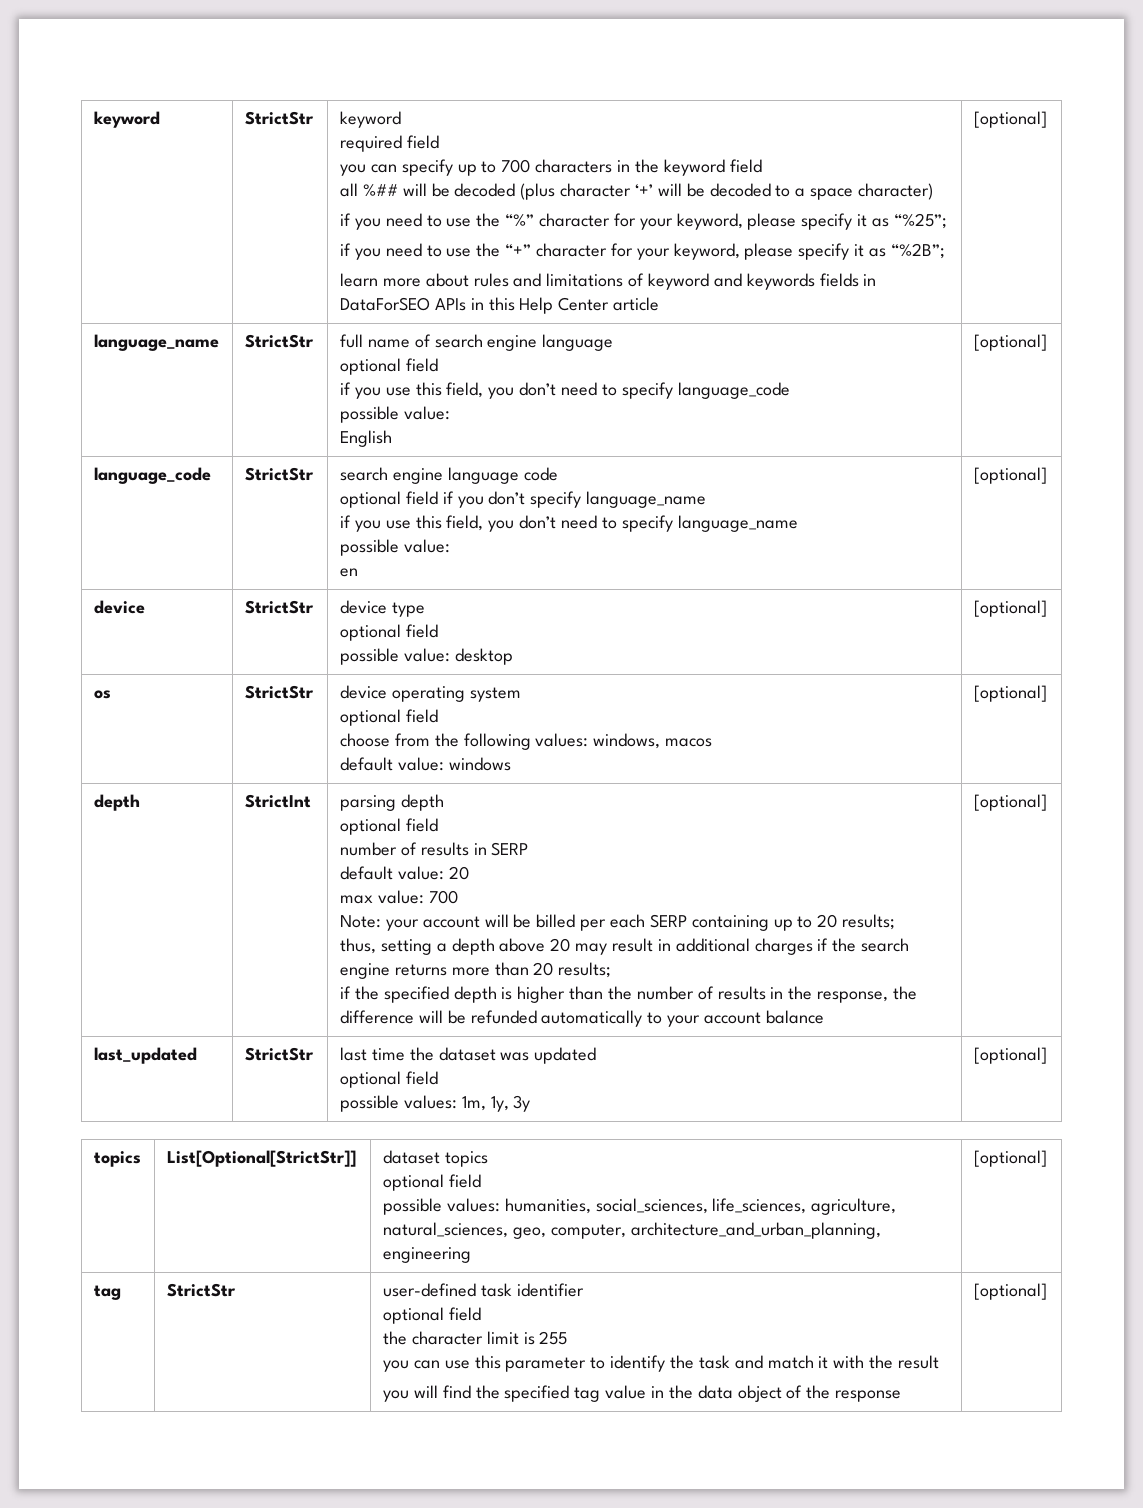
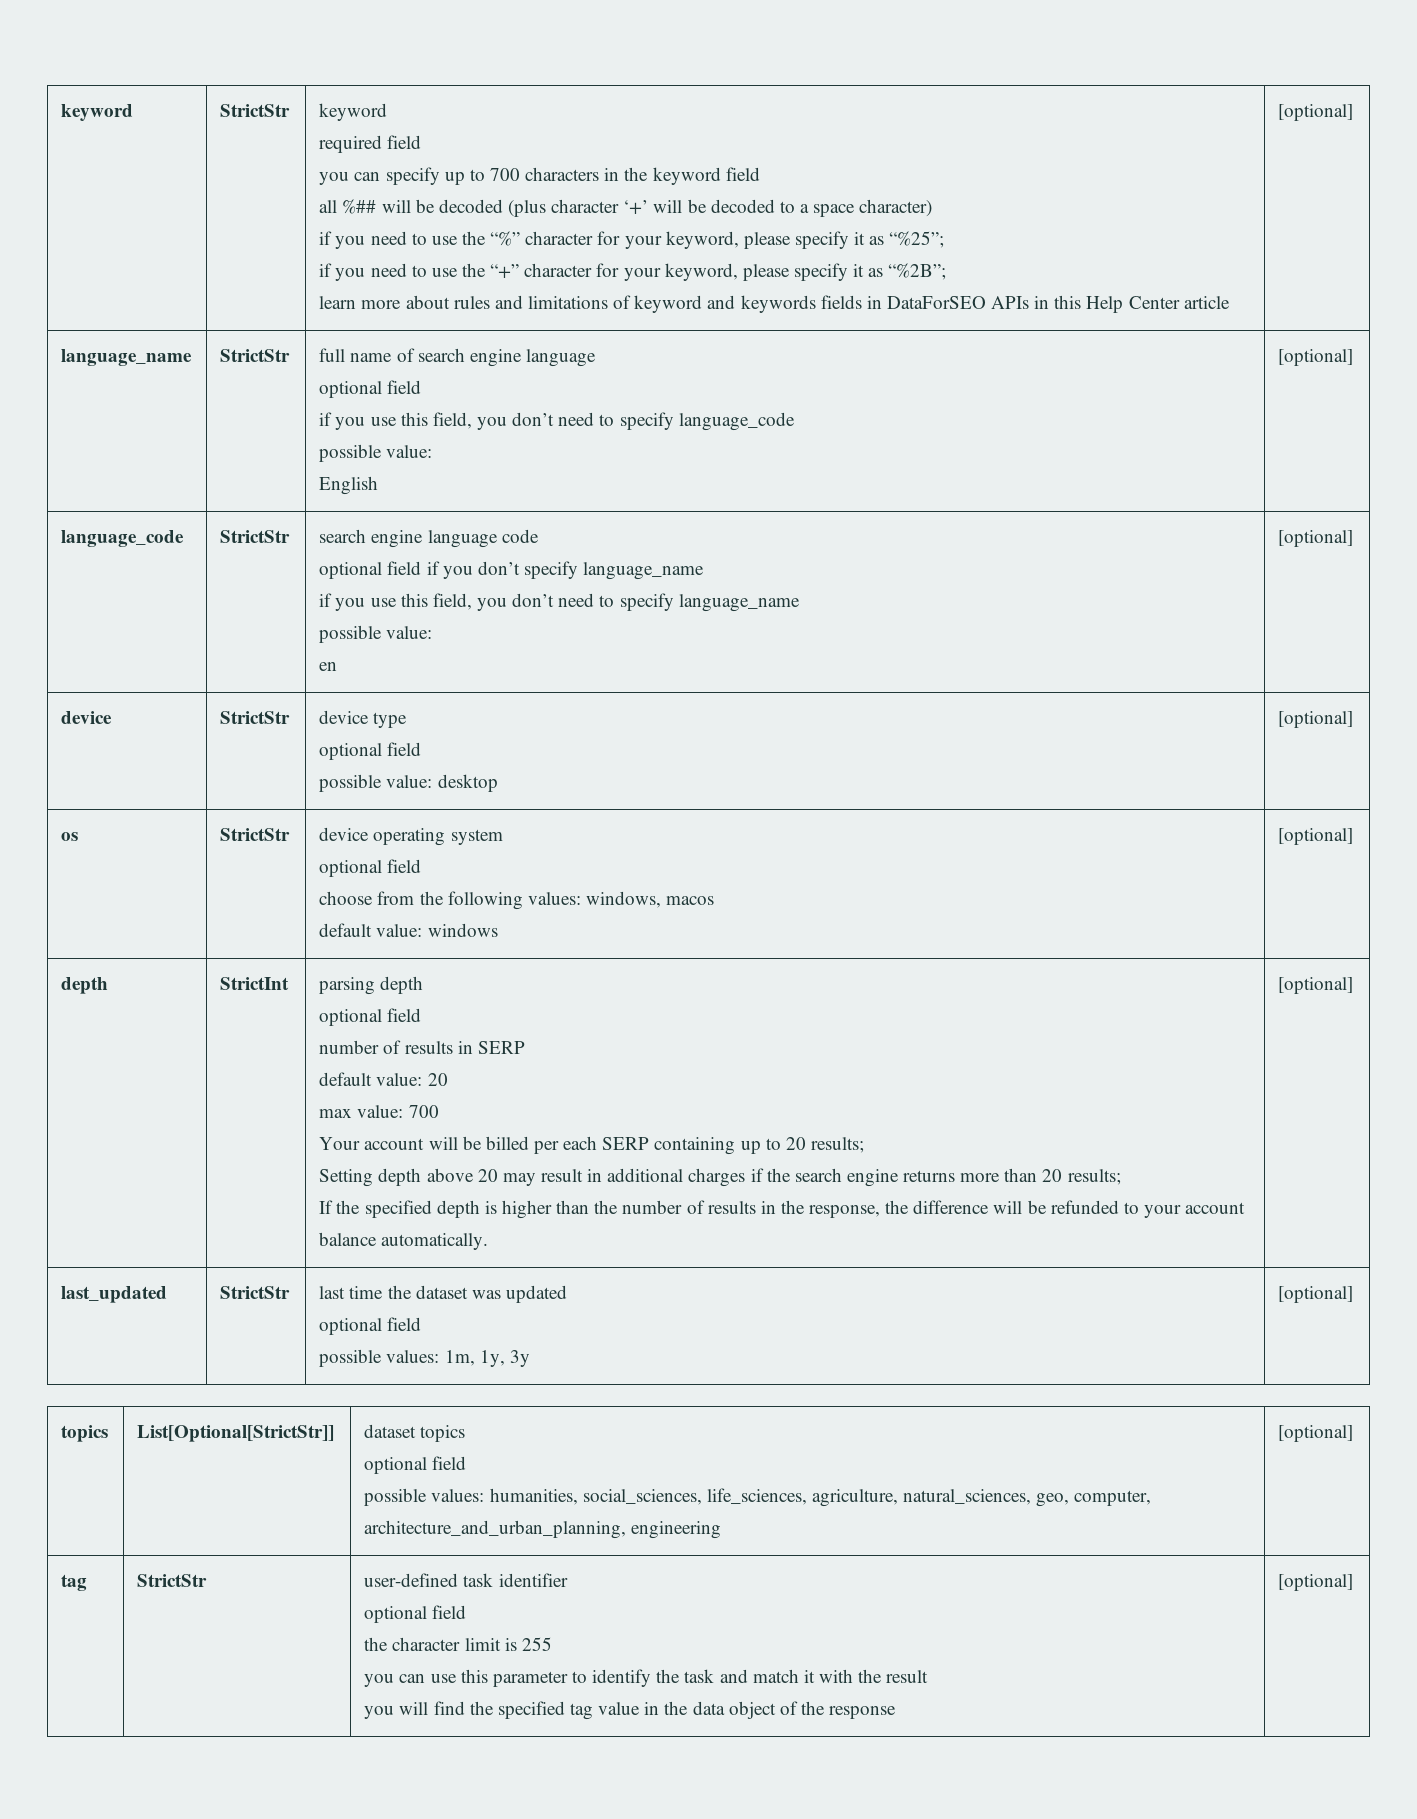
[339,915,419,931] Note: your -> [319,1137,361,1150] Your
[339,938,447,955] thus, setting a -> [319,1169,374,1187] Setting
[339,986,351,999] if -> [319,1200,334,1214] If
[541,1010,643,1027] automatically -> (1119, 1207) none
(824, 1017) none -> [381,1233,489,1250] automatically.

